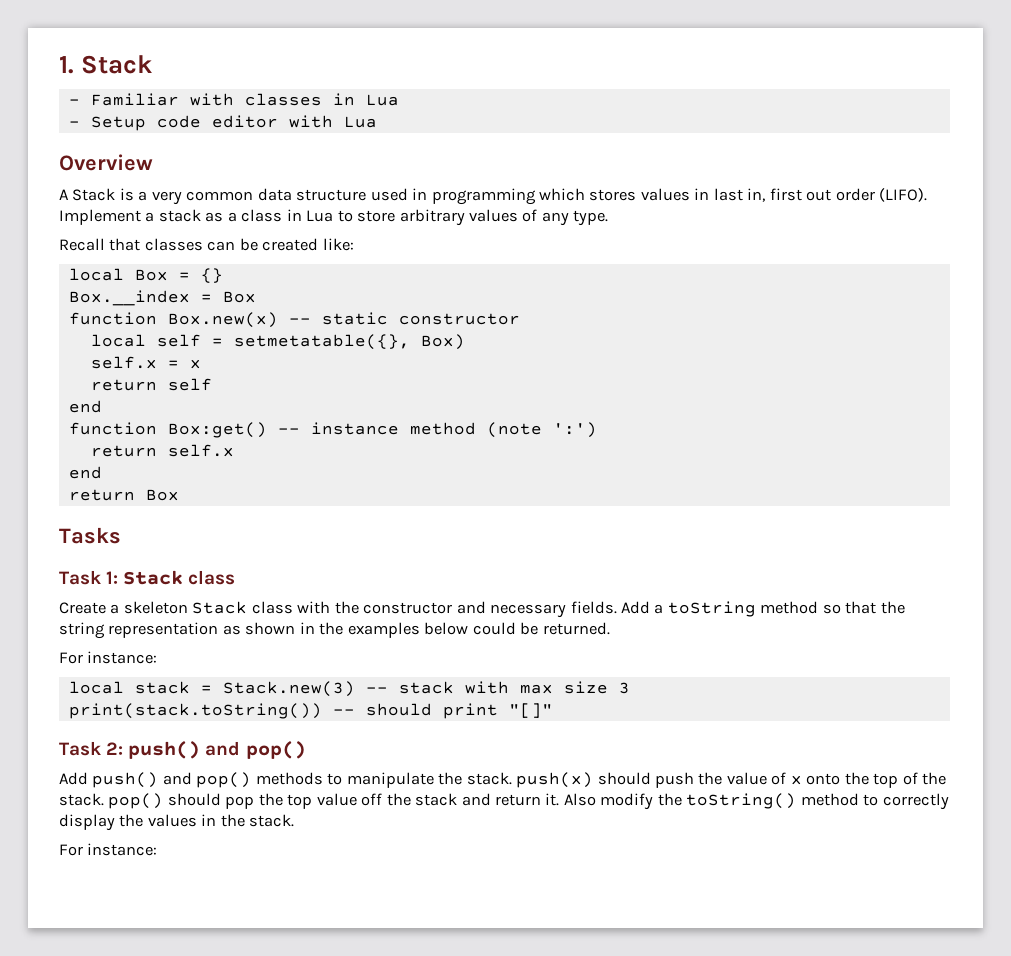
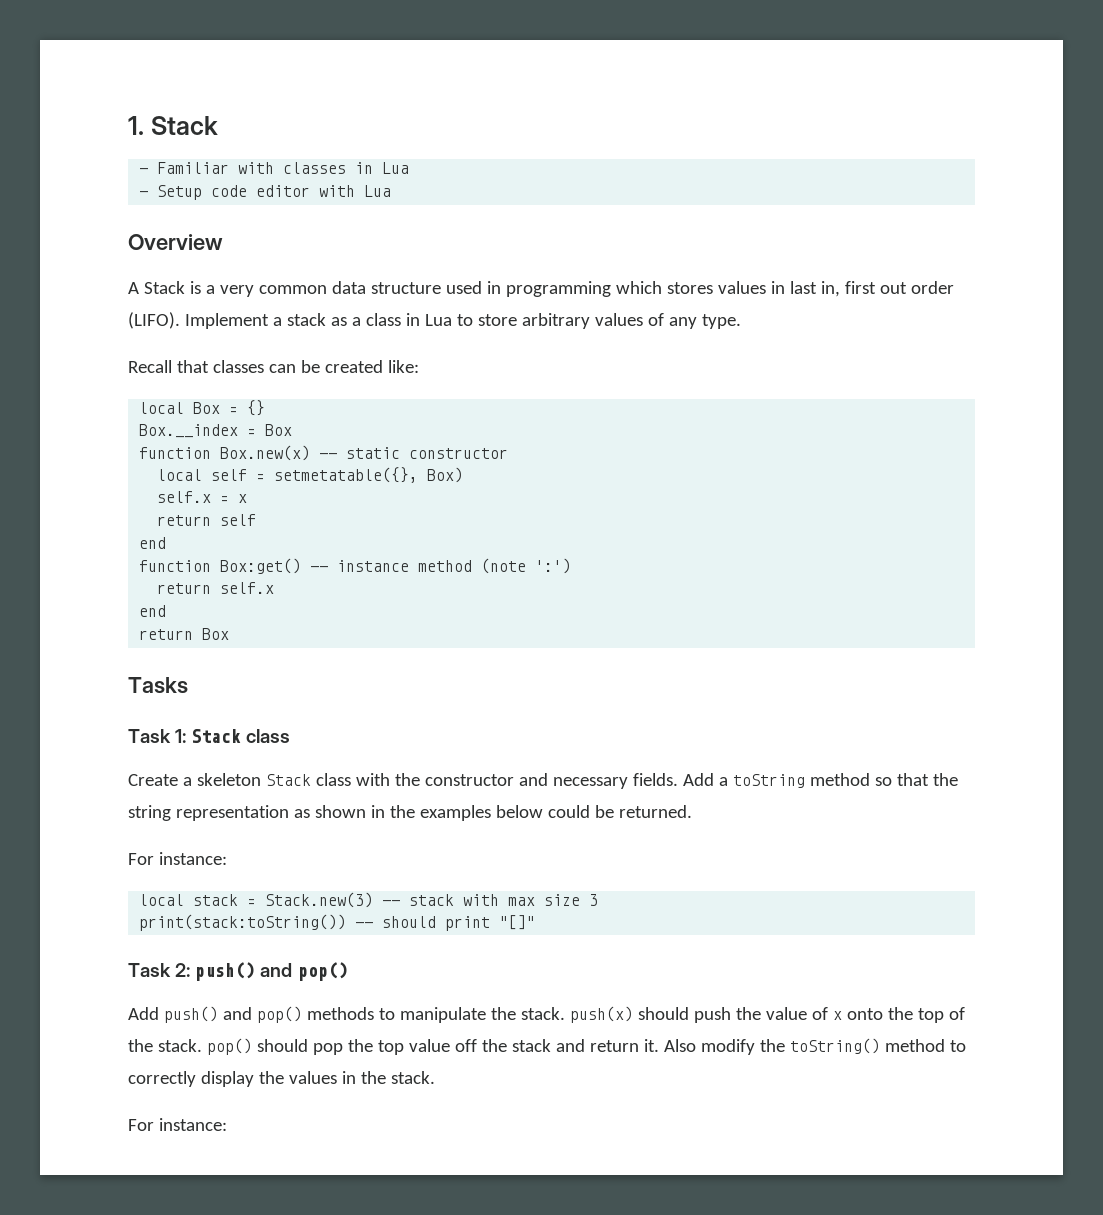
[68,703,322,719] print(stack.toString()) -> [139,914,347,931] print(stack:toString())

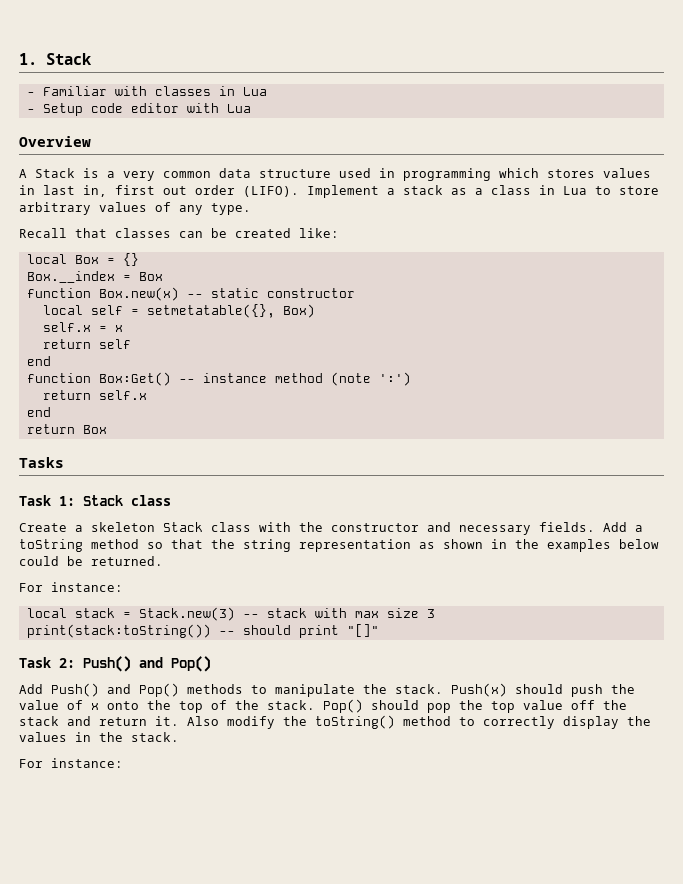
[220,558,302,574] Box:get() -> [98,372,171,386] Box:Get()
[195,962,348,981] [128,1006,302,1023] push() and pop() // Add push() and pop() -> [83,656,211,672] [19,683,179,697] Push() and Pop() // Add Push() and Pop()
[569,1006,633,1023] push(x) -> [451,683,507,697] Push(x)
[206,1038,252,1055] pop() -> [323,699,363,713] Pop()

